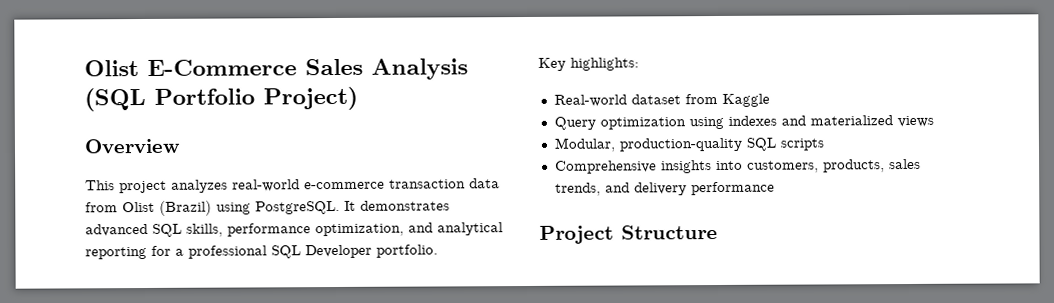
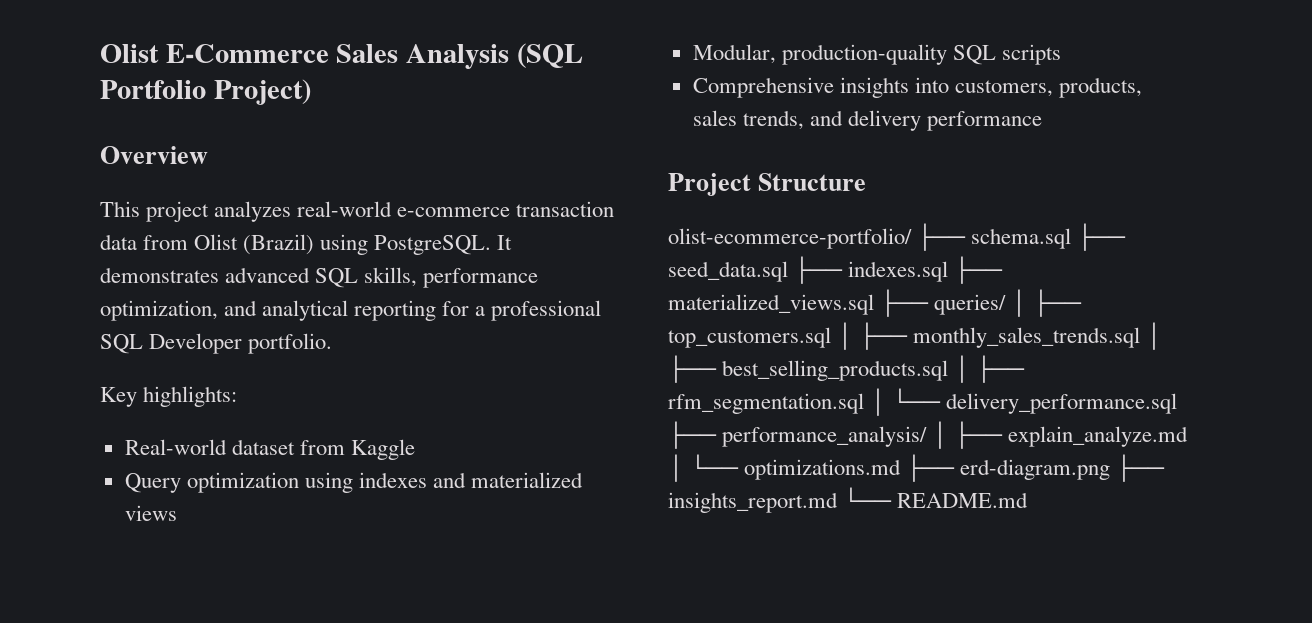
(718, 232) none -> [668,223,1127,251] [668,256,1004,284] [668,289,1083,317] [668,322,1163,350] [668,355,1026,383] [668,388,1178,416] [668,421,1189,449] [668,454,1166,482] [668,487,1029,513] // olist-ecommerce-portfolio/ ├── schema.sql ├── seed_data.sql ├── indexes.sql ├── materialized_views.sql ├── queries/ │ ├── top_customers.sql │ ├── monthly_sales_trends.sql │ ├── best_selling_products.sql │ ├── rfm_segmentation.sql │ └── delivery_performance.sql ├── performance_analysis/ │ ├── explain_analyze.md │ └── optimizations.md ├── erd-diagram.png ├── insights_report.md └── README.md

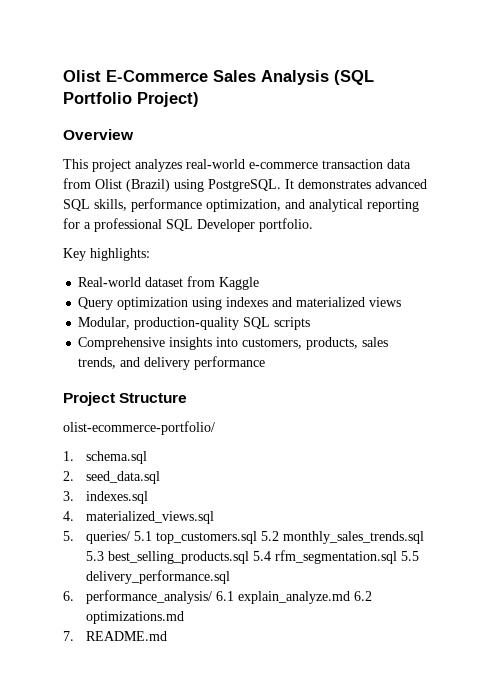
[917,223,967,251] ├── -> [63,451,74,461] // 1.
[1077,223,1127,251] ├── -> [63,471,74,481] // 2.
[794,256,844,284] ├── -> [63,491,74,501] // 3.
[954,256,1004,284] ├── -> [63,511,74,521] // 4.
[880,289,1083,317] [668,322,1163,350] [668,355,1026,383] [668,388,1178,416] [668,421,1189,449] [668,454,1166,482] [668,487,893,513] ├── queries/ │ ├── top_customers.sql │ ├── monthly_sales_trends.sql │ ├── best_selling_products.sql │ ├── rfm_segmentation.sql │ └── delivery_performance.sql ├── performance_analysis/ │ ├── explain_analyze.md │ └── optimizations.md ├── erd-diagram.png ├── insights_report.md └── -> [63,531,424,544] [85,550,419,564] [85,570,230,584] [63,590,372,604] [85,611,184,624] [63,631,74,641] // 5. queries/ 5.1 top_customers.sql 5.2 monthly_sales_trends.sql 5.3 best_selling_products.sql 5.4 rfm_segmentation.sql 5.5 delivery_performance.sql // 6. performance_analysis/ 6.1 explain_analyze.md 6.2 optimizations.md // 7.

